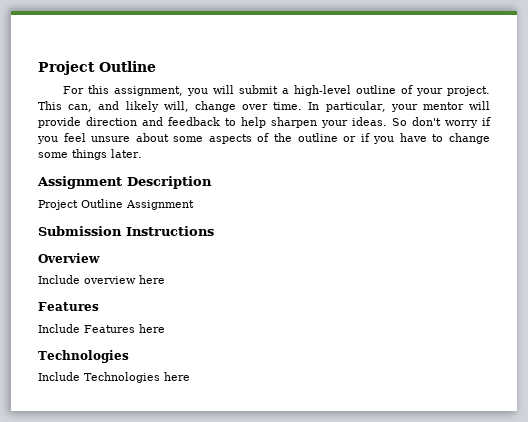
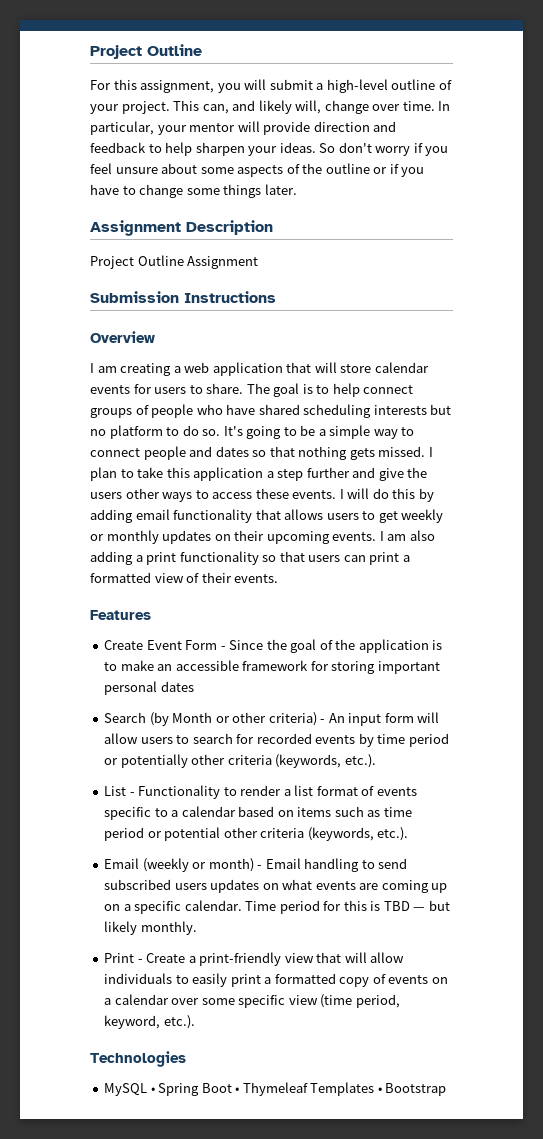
[38,275,165,284] [38,302,99,311] [38,324,165,333] [38,350,129,363] [38,372,190,383] Include overview here // Features // Include Features here // Technologies // Include Technologies here -> [90,362,429,376] [90,383,414,397] [90,404,452,418] [90,425,415,439] [90,446,433,460] [90,467,428,481] [90,488,434,502] [90,509,444,523] [90,530,435,544] [90,551,410,565] [90,572,279,583] [90,610,151,620] [104,639,443,653] [104,660,440,674] [104,681,194,695] [104,712,440,726] [104,733,449,747] [104,754,376,768] [104,785,417,799] [104,806,412,820] [104,827,409,841] [104,858,408,872] [104,879,448,893] [104,900,450,914] [104,921,197,935] [104,952,405,966] [104,973,448,987] [104,994,400,1008] [104,1015,195,1029] [90,1051,186,1067] [104,1082,447,1096] I am creating a web application that will store calendar events for users to share. The goal is to help connect groups of people who have shared scheduling interests but no platform to do so. It's going to be a simple way to connect people and dates so that nothing gets missed. I plan to take this application a step further and give the users other ways to access these events. I will do this by adding email functionality that allows users to get weekly or monthly updates on their upcoming events. I am also adding a print functionality so that users can print a formatted view of their events. // Features // Create Event Form - Since the goal of the application is to make an accessible framework for storing important personal dates // Search (by Month or other criteria) - An input form will allow users to search for recorded events by time period or potentially other criteria (keywords, etc.). // List - Functionality to render a list format of events specific to a calendar based on items such as time period or potential other criteria (keywords, etc.). // Email (weekly or month) - Email handling to send subscribed users updates on what events are coming up on a specific calendar. Time period for this is TBD — but likely monthly. // Print - Create a print-friendly view that will allow individuals to easily print a formatted copy of events on a calendar over some specific view (time period, keyword, etc.). // Technologies // MySQL • Spring Boot • Thymeleaf Templates • Bootstrap

